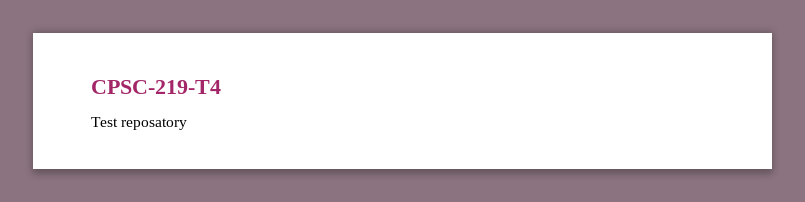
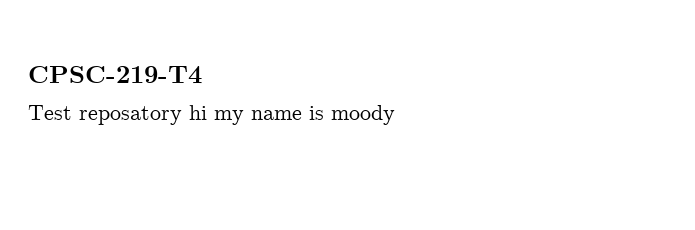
(188, 124) none -> [189,105,395,125] hi my name is moody

